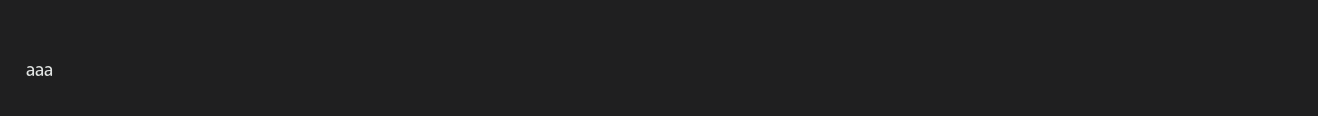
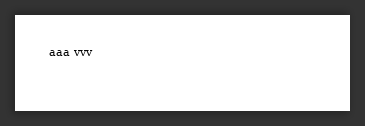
(53, 71) none -> [73,50,93,56] vvv

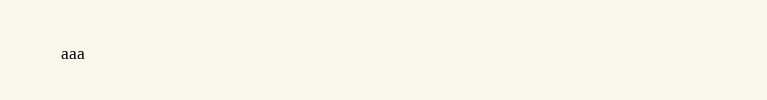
[73,50,93,56] vvv -> (85, 55) none

